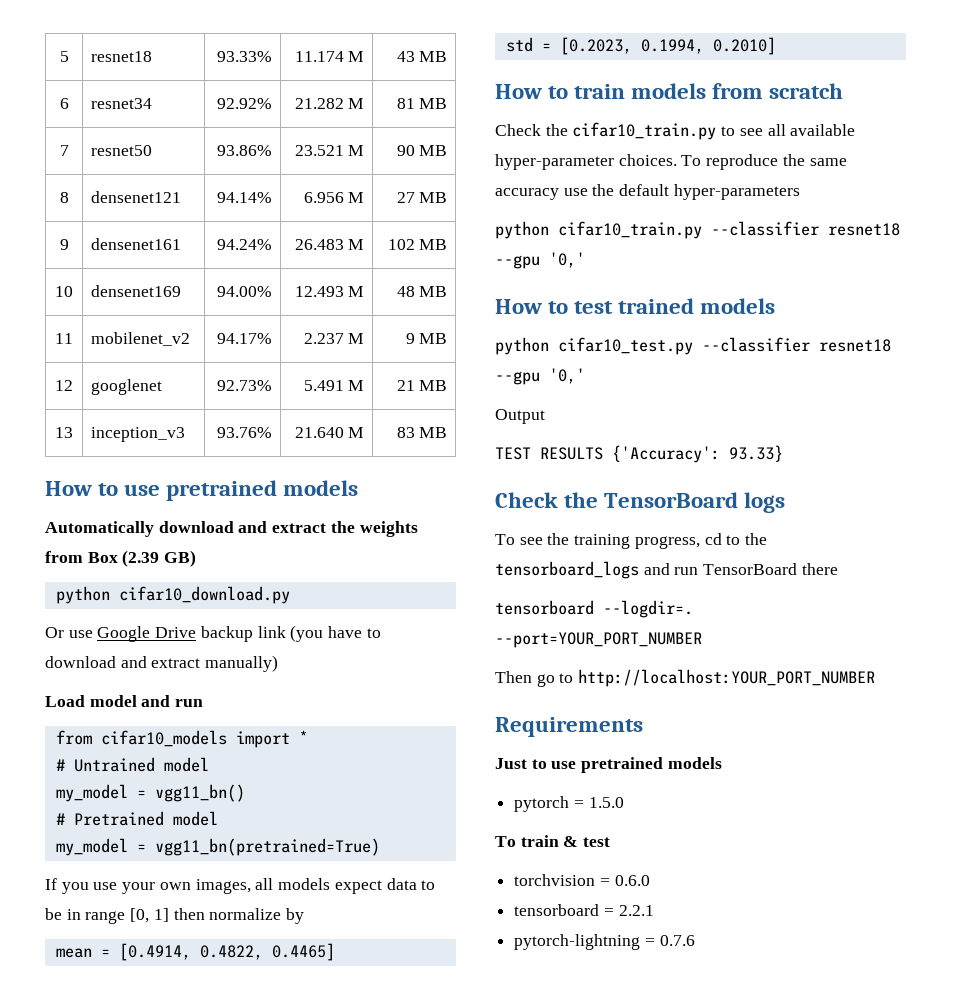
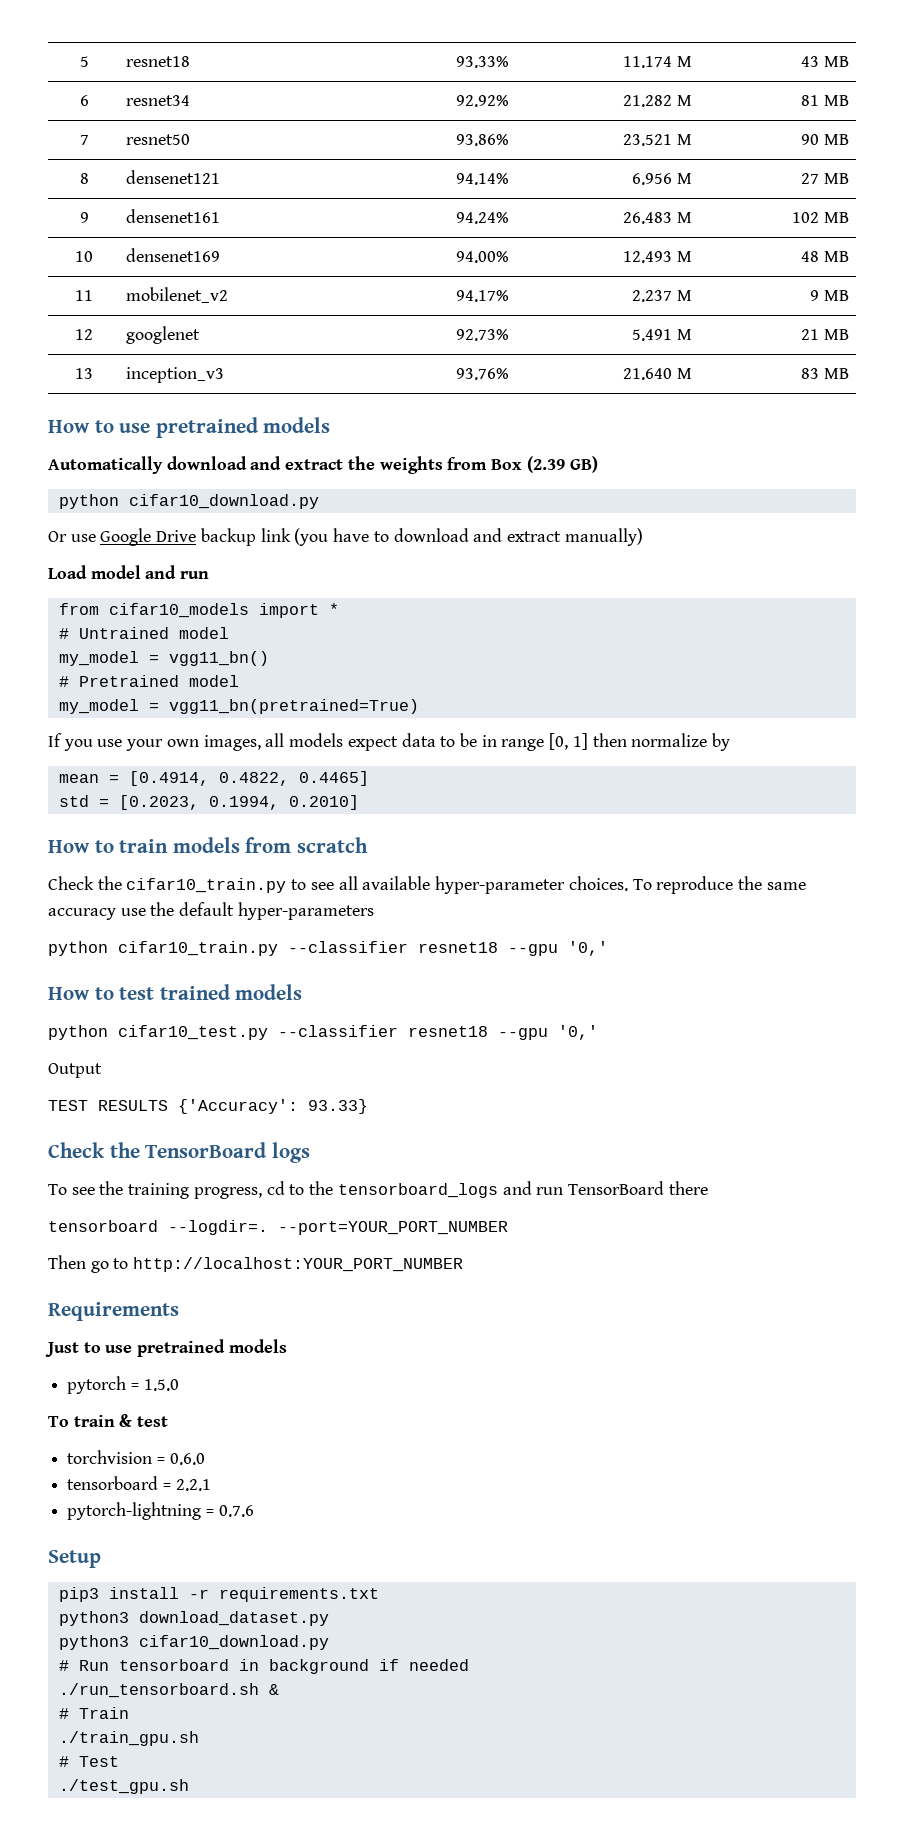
(695, 940) none -> [48,1550,101,1568] [58,1587,379,1602] [58,1611,329,1626] [58,1635,329,1650] [58,1659,469,1674] [58,1683,279,1698] [58,1707,129,1719] [58,1731,199,1746] [58,1756,119,1767] [58,1779,189,1794] // Setup // pip3 install -r requirements.txt // python3 download_dataset.py // python3 cifar10_download.py // # Run tensorboard in background if needed // ./run_tensorboard.sh & // # Train // ./train_gpu.sh // # Test // ./test_gpu.sh

